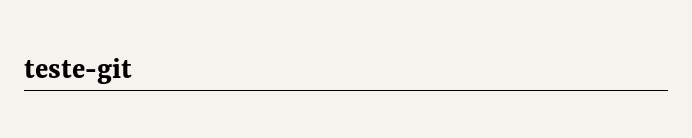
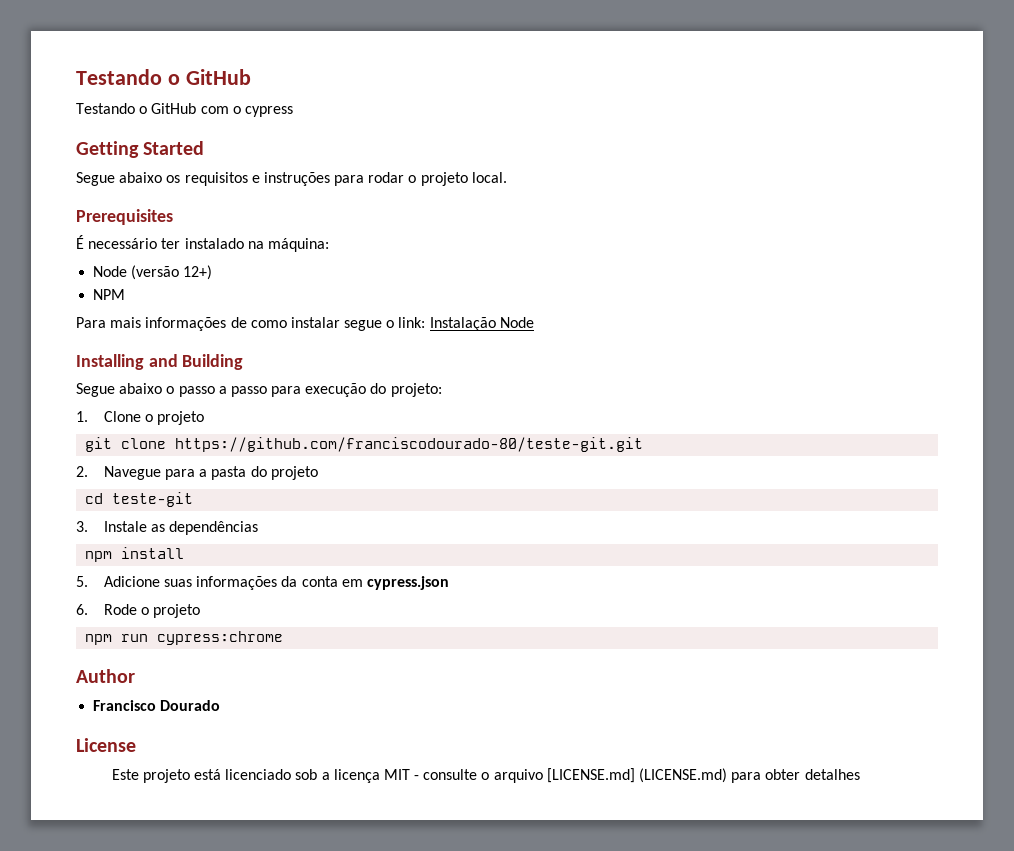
[24,58,132,84] teste-git -> [76,69,251,85] [76,103,293,117] [76,141,205,158] [76,172,507,186] [76,209,173,225] [76,235,329,252] [93,265,213,280] [93,289,126,300] [76,317,534,331] [76,354,244,370] [76,383,442,397] [76,411,205,425] [85,437,644,452] [76,466,318,480] [85,492,194,507] [76,521,259,535] [85,547,185,562] [76,576,450,590] [76,604,201,618] [85,631,284,645] [76,669,135,683] [93,700,221,711] [76,738,136,752] [111,768,860,783] Testando o GitHub // Testando o GitHub com o cypress // Getting Started // Segue abaixo os requisitos e instruções para rodar o projeto local. // Prerequisites // É necessário ter instalado na máquina: // Node (versão 12+) // NPM // Para mais informações de como instalar segue o link: Instalação Node // Installing and Building // Segue abaixo o passo a passo para execução do projeto: // 1. Clone o projeto // git clone https://github.com/franciscodourado-80/teste-git.git // 2. Navegue para a pasta do projeto // cd teste-git // 3. Instale as dependências // npm install // 5. Adicione suas informações da conta em cypress.json // 6. Rode o projeto // npm run cypress:chrome // Author // Francisco Dourado // License // Este projeto está licenciado sob a licença MIT - consulte o arquivo [LICENSE.md] (LICENSE.md) para obter detalhes

